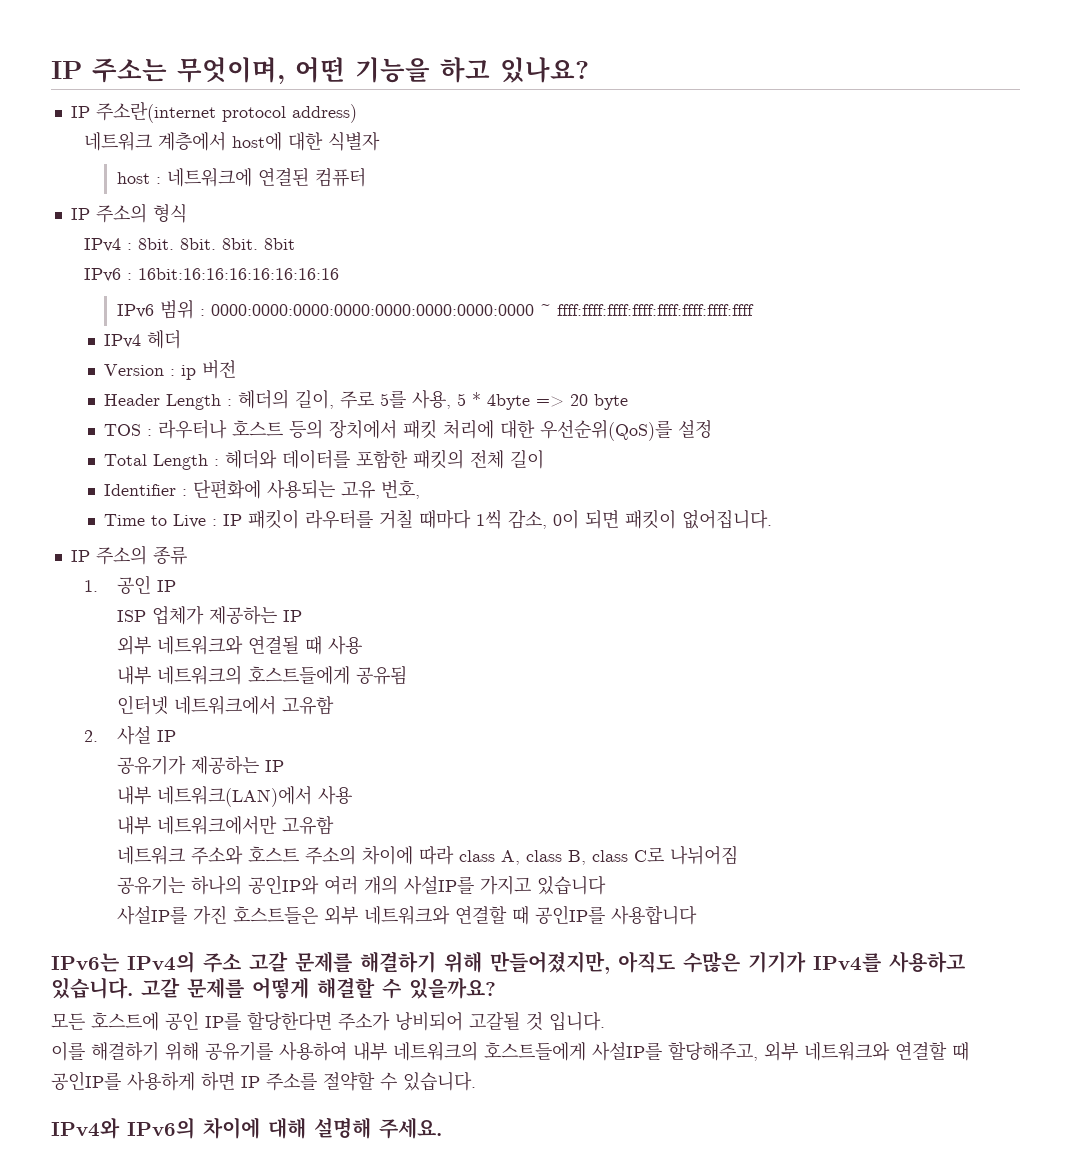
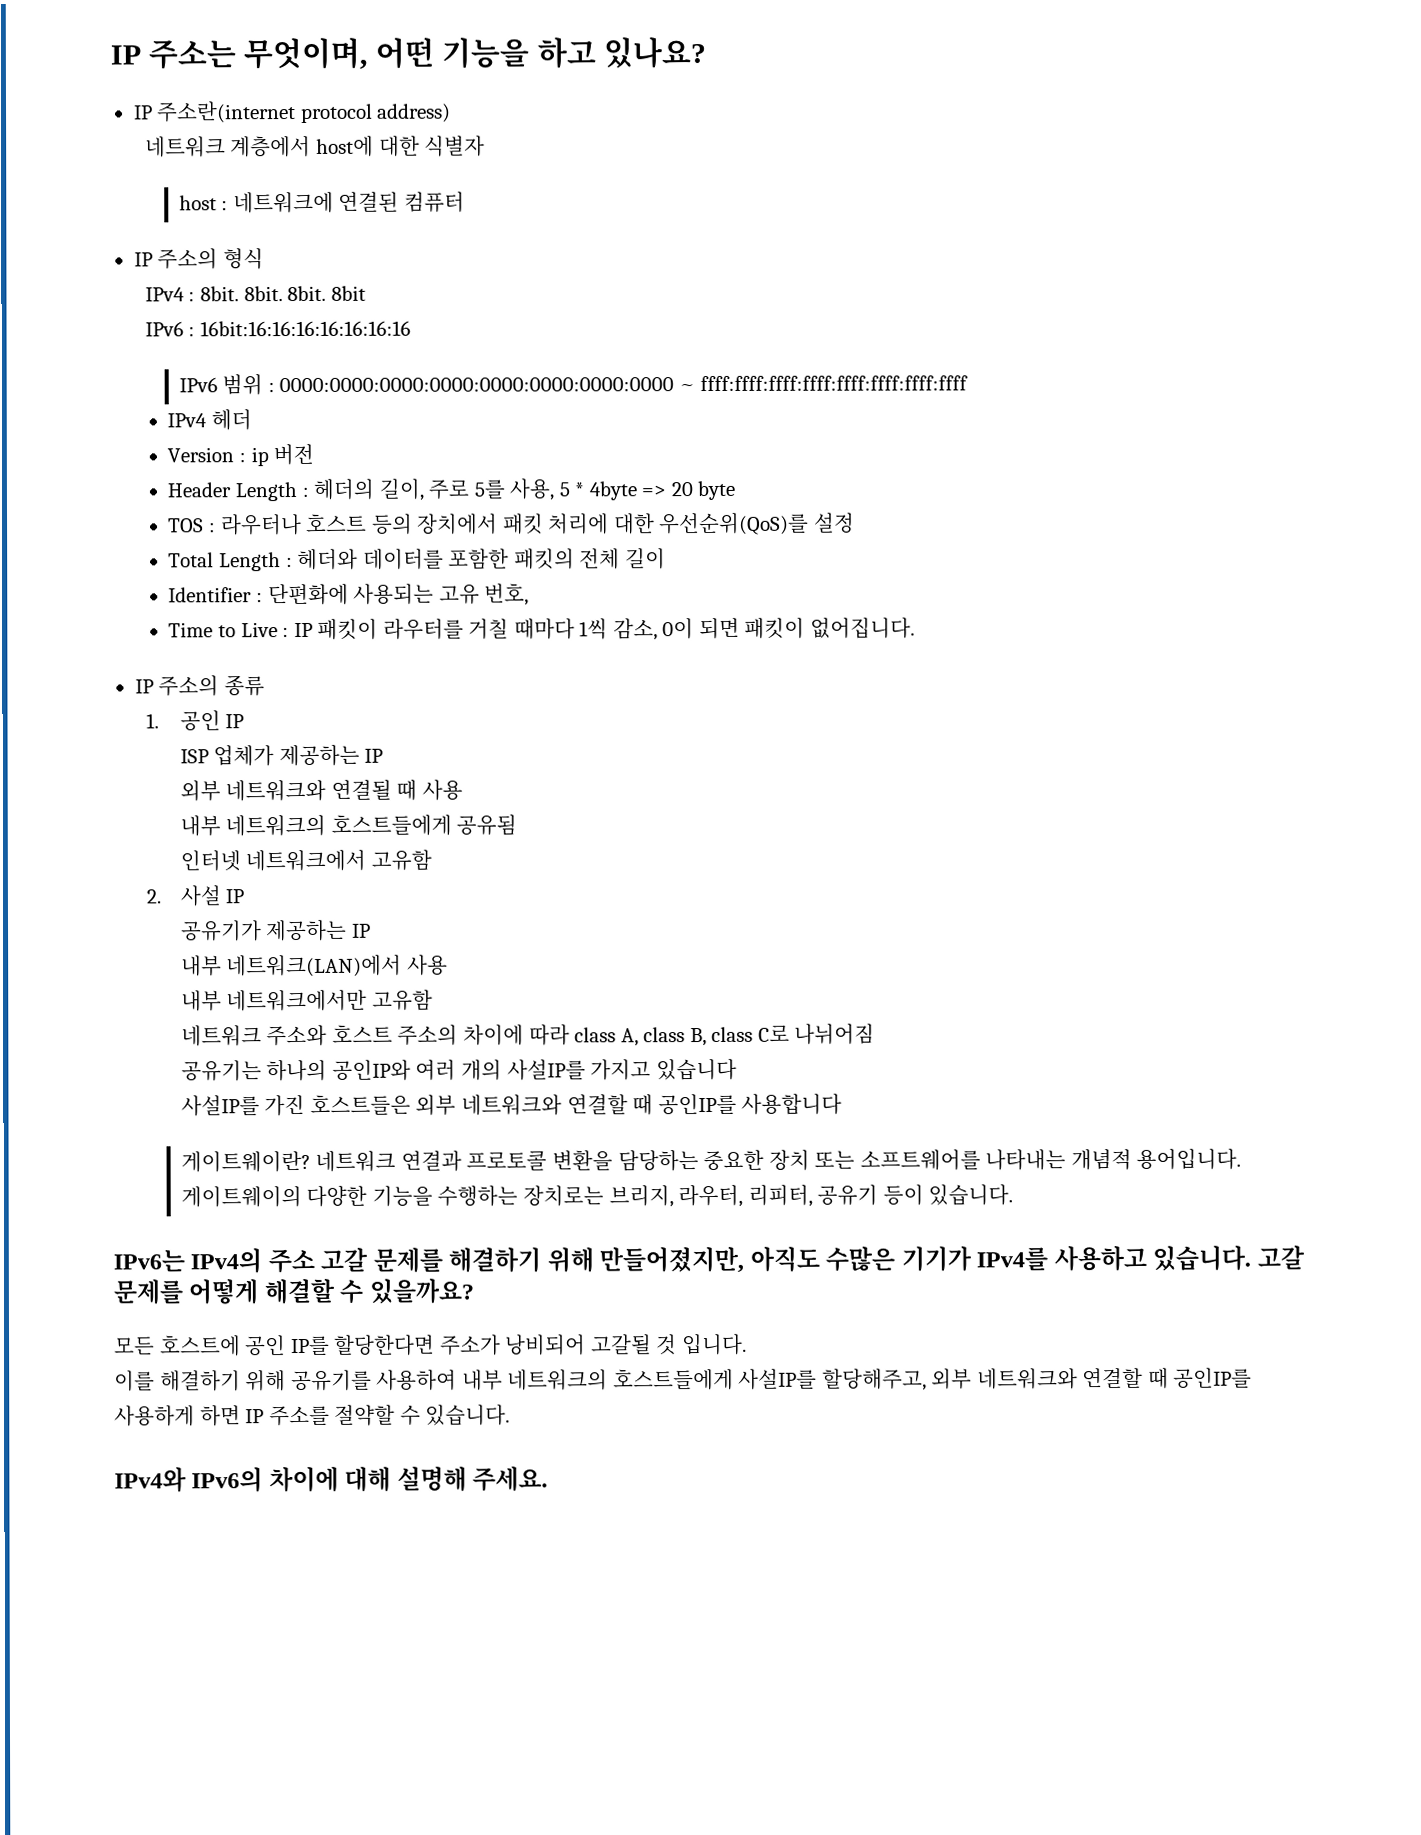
(698, 915) none -> [180,1148,1242,1173] [180,1184,1014,1208] // 게이트웨이란? 네트워크 연결과 프로토콜 변환을 담당하는 중요한 장치 또는 소프트웨어를 나타내는 개념적 용어입니다. 게이트웨이의 다양한 기능을 수행하는 장치로는 브리지, 라우터, 리피터, 공유기 등이 있습니다.

